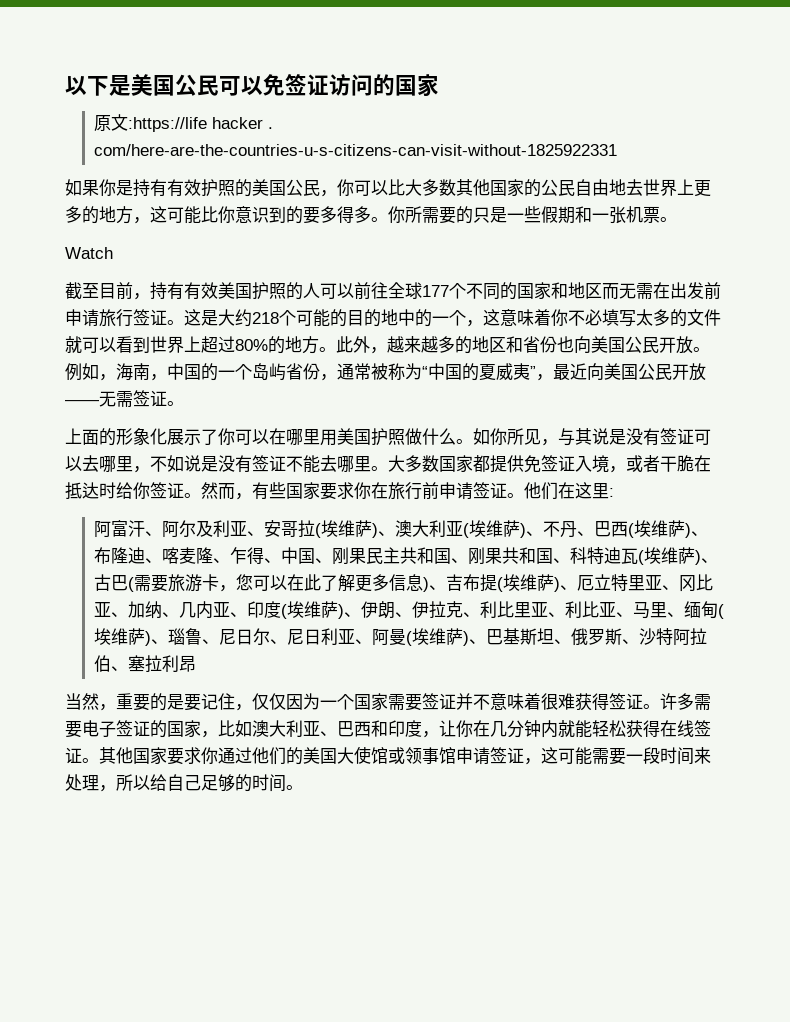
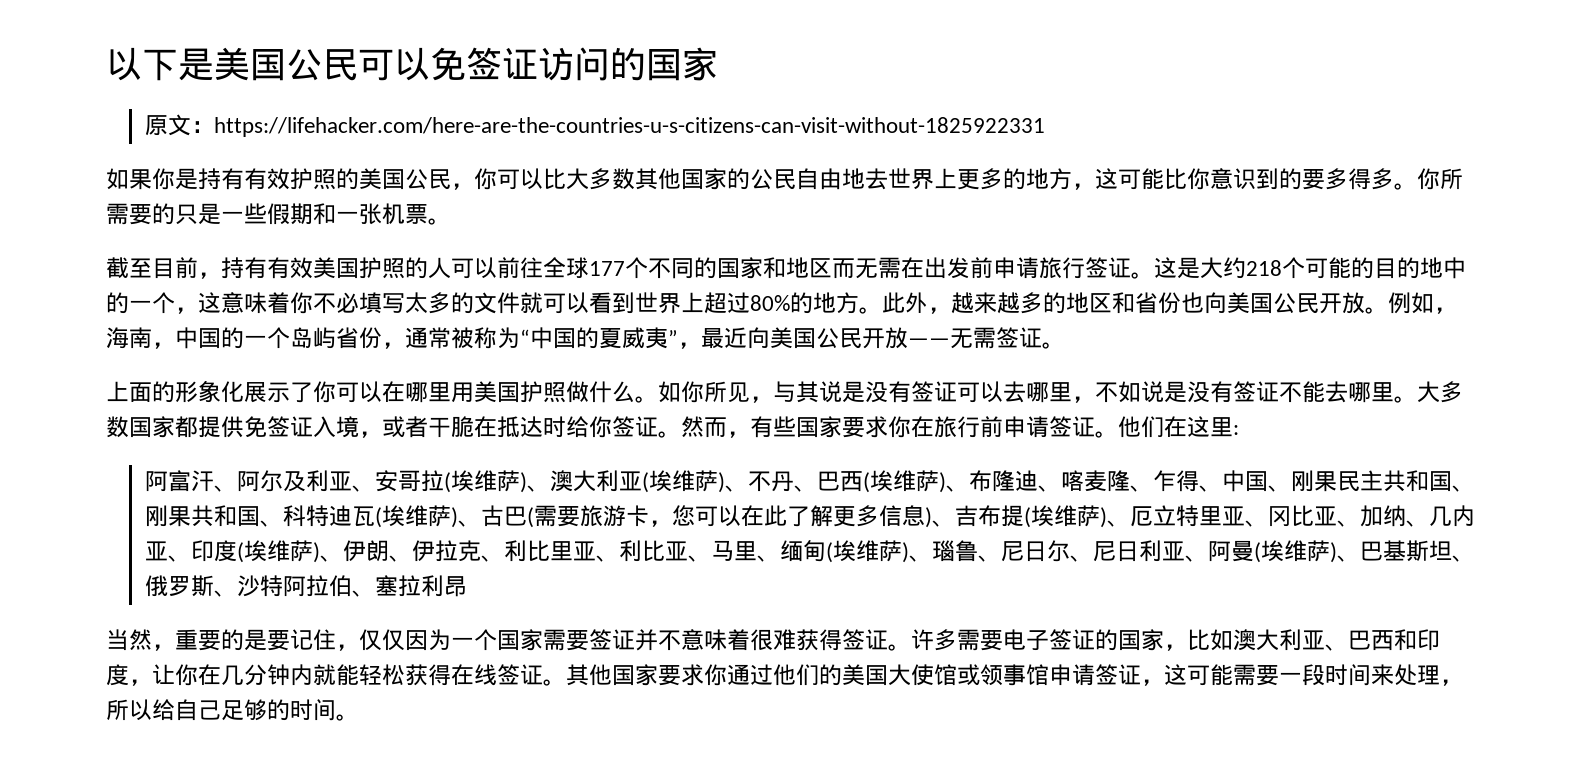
[128,117,274,132] [94,144,618,156] :https://life hacker . com/here-are-the-countries-u-s-citizens-can-visit-without-1825922331 -> [191,117,1046,137] ：https://lifehacker.com/here-are-the-countries-u-s-citizens-can-visit-without-1825922331
[65,247,113,259] // Watch -> (451, 221) none

